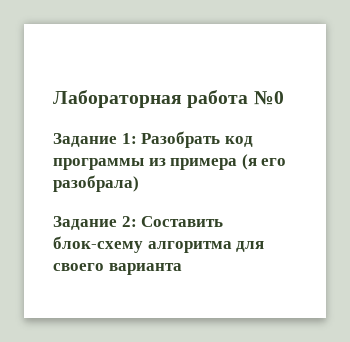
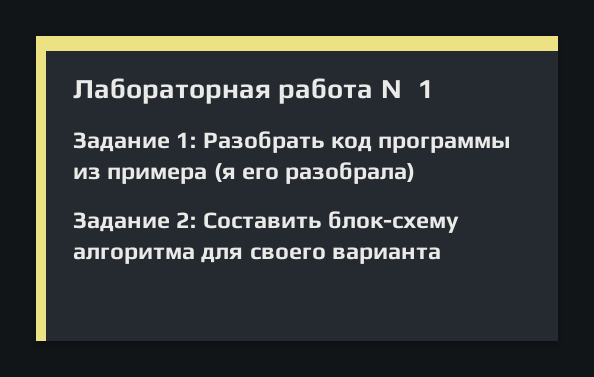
[253,91,284,105] №0 -> [380,80,434,98] №1

